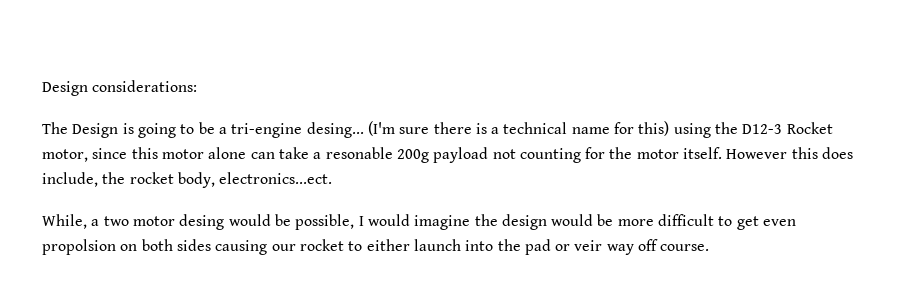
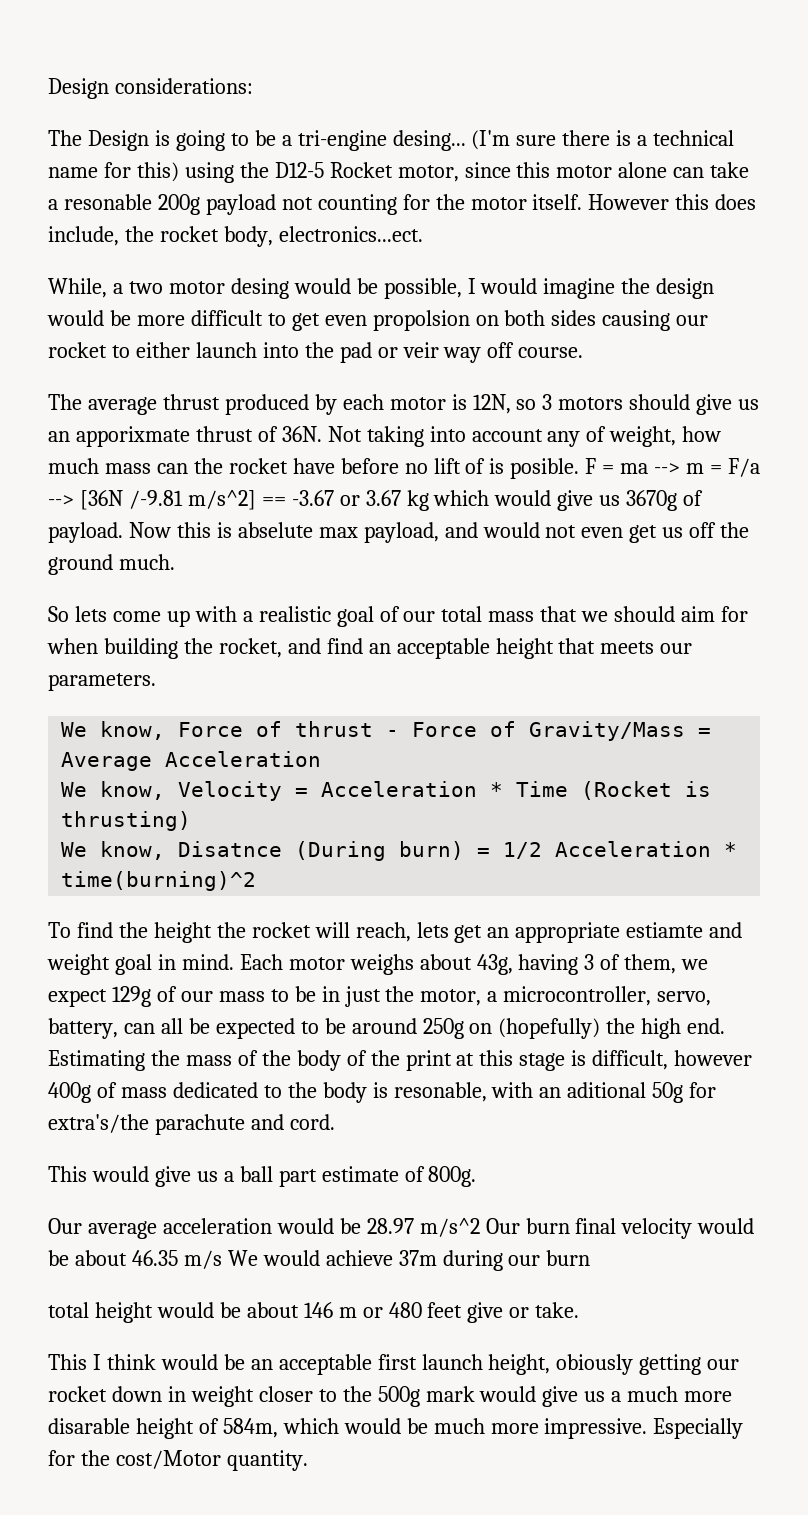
[742,124,783,134] D12-3 -> [274,162,324,178] D12-5
(710, 247) none -> [48,394,760,415] [48,426,722,447] [48,458,760,479] [48,490,704,511] [48,522,750,543] [48,554,175,575] [48,606,749,627] [47,638,693,659] [48,673,156,691] [61,721,712,741] [61,751,322,771] [61,781,712,801] [61,811,192,831] [61,841,738,861] [61,871,257,891] [48,922,743,943] [47,954,709,975] [48,986,712,1007] [48,1018,726,1039] [48,1050,753,1071] [48,1082,717,1103] [48,1114,335,1135] [48,1166,477,1187] [48,1218,755,1239] [48,1250,591,1271] [48,1302,580,1323] [48,1354,740,1375] [48,1386,733,1407] [48,1418,744,1439] [48,1450,308,1471] // The average thrust produced by each motor is 12N, so 3 motors should give us an apporixmate thrust of 36N. Not taking into account any of weight, how much mass can the rocket have before no lift of is posible. F = ma --> m = F/a --> [36N /-9.81 m/s^2] == -3.67 or 3.67 kg which would give us 3670g of payload. Now this is abselute max payload, and would not even get us off the ground much. // So lets come up with a realistic goal of our total mass that we should aim for when building the rocket, and find an acceptable height that meets our parameters. // We know, Force of thrust - Force of Gravity/Mass = Average Acceleration // We know, Velocity = Acceleration * Time (Rocket is thrusting) // We know, Disatnce (During burn) = 1/2 Acceleration * time(burning)^2 // To find the height the rocket will reach, lets get an appropriate estiamte and weight goal in mind. Each motor weighs about 43g, having 3 of them, we expect 129g of our mass to be in just the motor, a microcontroller, servo, battery, can all be expected to be around 250g on (hopefully) the high end. Estimating the mass of the body of the print at this stage is difficult, however 400g of mass dedicated to the body is resonable, with an aditional 50g for extra's/the parachute and cord. // This would give us a ball part estimate of 800g. // Our average acceleration would be 28.97 m/s^2 Our burn final velocity would be about 46.35 m/s We would achieve 37m during our burn // total height would be about 146 m or 480 feet give or take. // This I think would be an acceptable first launch height, obiously getting our rocket down in weight closer to the 500g mark would give us a much more disarable height of 584m, which would be much more impressive. Especially for the cost/Motor quantity.

